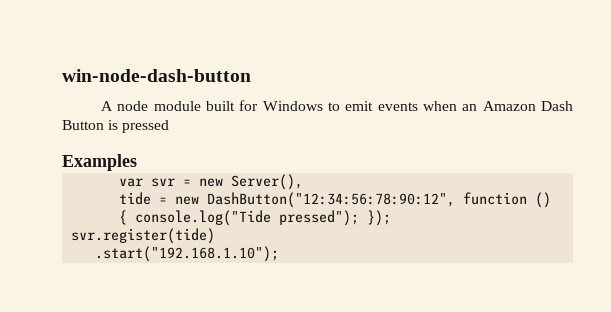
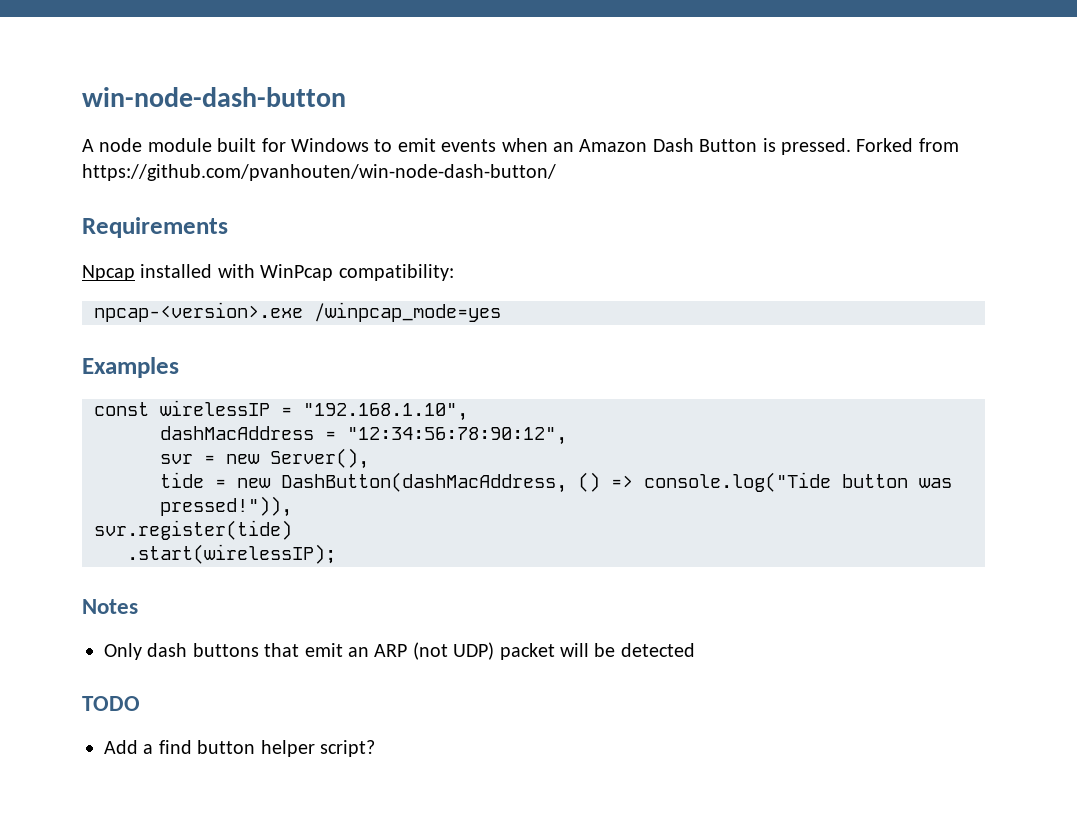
[122,120,170,133] [62,154,137,171] [119,178,144,187] pressed // Examples // var -> [780,138,959,155] [82,164,556,181] [82,217,228,238] [82,264,454,281] [94,302,501,322] [82,357,179,378] [94,400,468,421] [160,426,567,445] pressed. Forked from https://github.com/pvanhouten/win-node-dash-button/ // Requirements // Npcap installed with WinPcap compatibility: // npcap-<version>.exe /winpcap_mode=yes // Examples // const wirelessIP = "192.168.1.10", // dashMacAddress = "12:34:56:78:90:12", //
[207,192,552,208] [119,210,392,226] [71,228,216,244] [95,246,280,262] DashButton("12:34:56:78:90:12", function () { console.log("Tide pressed"); }); // svr.register(tide) // .start("192.168.1.10"); -> [281,472,952,493] [160,496,292,517] [94,520,292,540] [127,544,336,564] [82,599,138,614] [104,642,695,660] [82,696,140,711] [104,740,375,757] DashButton(dashMacAddress, () => console.log("Tide button was pressed!")), // svr.register(tide) // .start(wirelessIP); // Notes // Only dash buttons that emit an ARP (not UDP) packet will be detected // TODO // Add a find button helper script?

